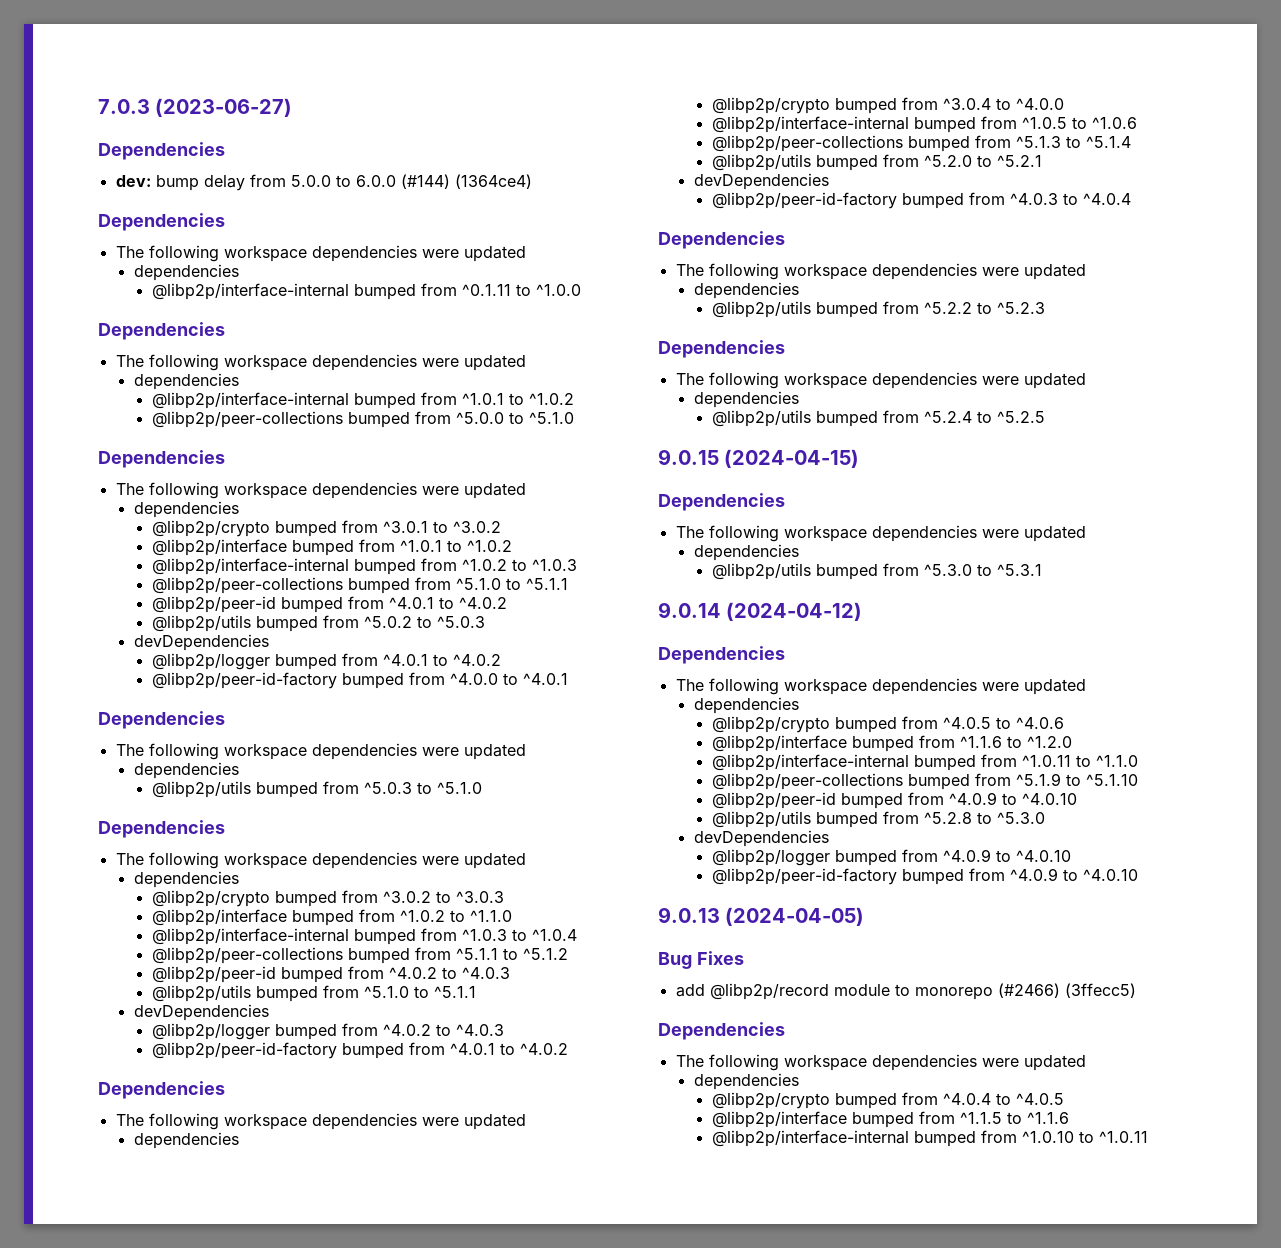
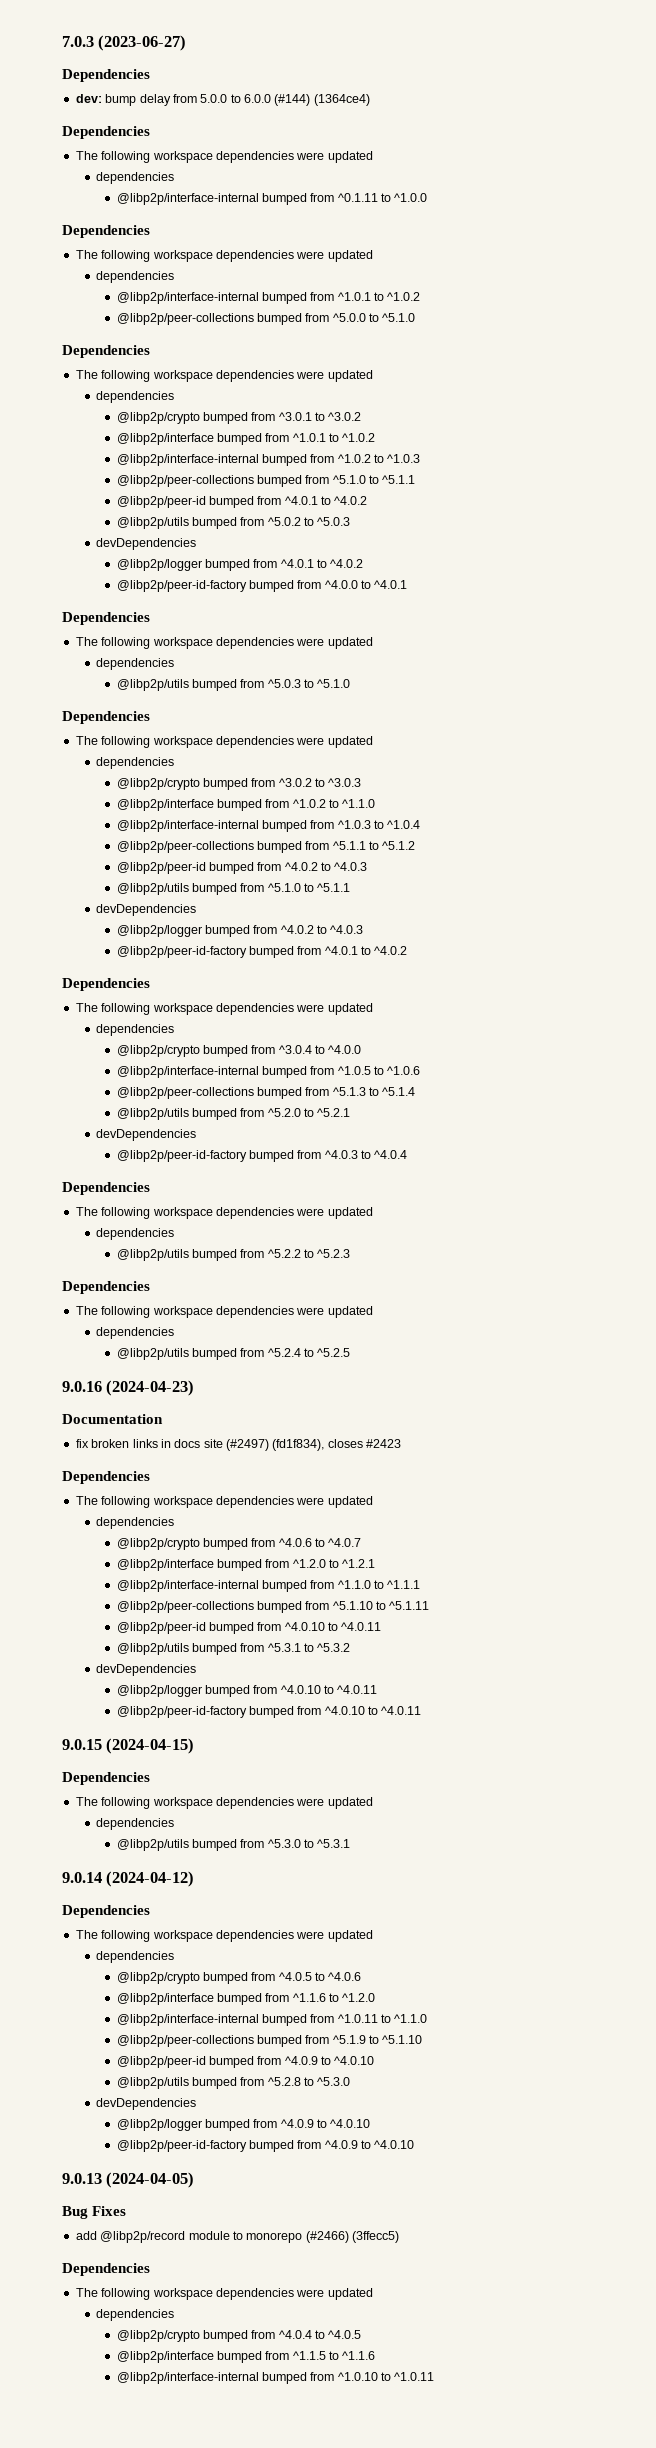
(1045, 417) none -> [62,1380,195,1396] [62,1414,163,1424] [75,1439,402,1451] [62,1471,150,1484] [75,1496,373,1508] [96,1517,175,1529] [116,1538,362,1550] [116,1559,376,1571] [116,1580,421,1592] [116,1601,430,1613] [116,1622,382,1634] [116,1643,351,1655] [96,1664,197,1676] [116,1685,378,1697] [116,1706,422,1718] // 9.0.16 (2024-04-23) // Documentation // fix broken links in docs site (#2497) (fd1f834), closes #2423 // Dependencies // The following workspace dependencies were updated // dependencies // @libp2p/crypto bumped from ^4.0.6 to ^4.0.7 // @libp2p/interface bumped from ^1.2.0 to ^1.2.1 // @libp2p/interface-internal bumped from ^1.1.0 to ^1.1.1 // @libp2p/peer-collections bumped from ^5.1.10 to ^5.1.11 // @libp2p/peer-id bumped from ^4.0.10 to ^4.0.11 // @libp2p/utils bumped from ^5.3.1 to ^5.3.2 // devDependencies // @libp2p/logger bumped from ^4.0.10 to ^4.0.11 // @libp2p/peer-id-factory bumped from ^4.0.10 to ^4.0.11

